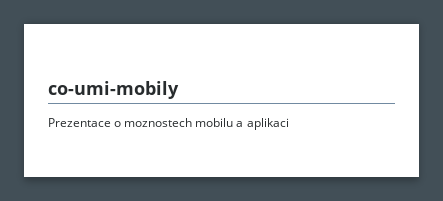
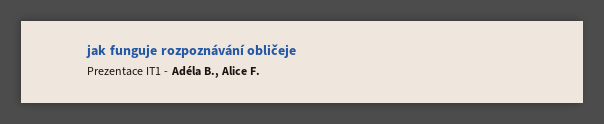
[48,81,179,99] [48,118,289,130] co-umi-mobily // Prezentace o moznostech mobilu a aplikaci -> [86,44,297,58] [87,66,261,78] jak funguje rozpoznávání obličeje // Prezentace IT1 - Adéla B., Alice F.

